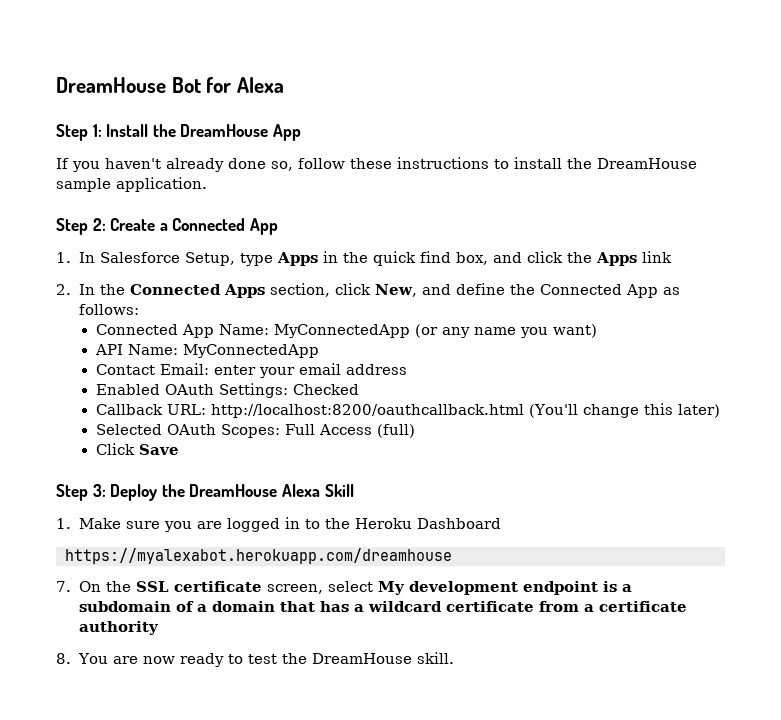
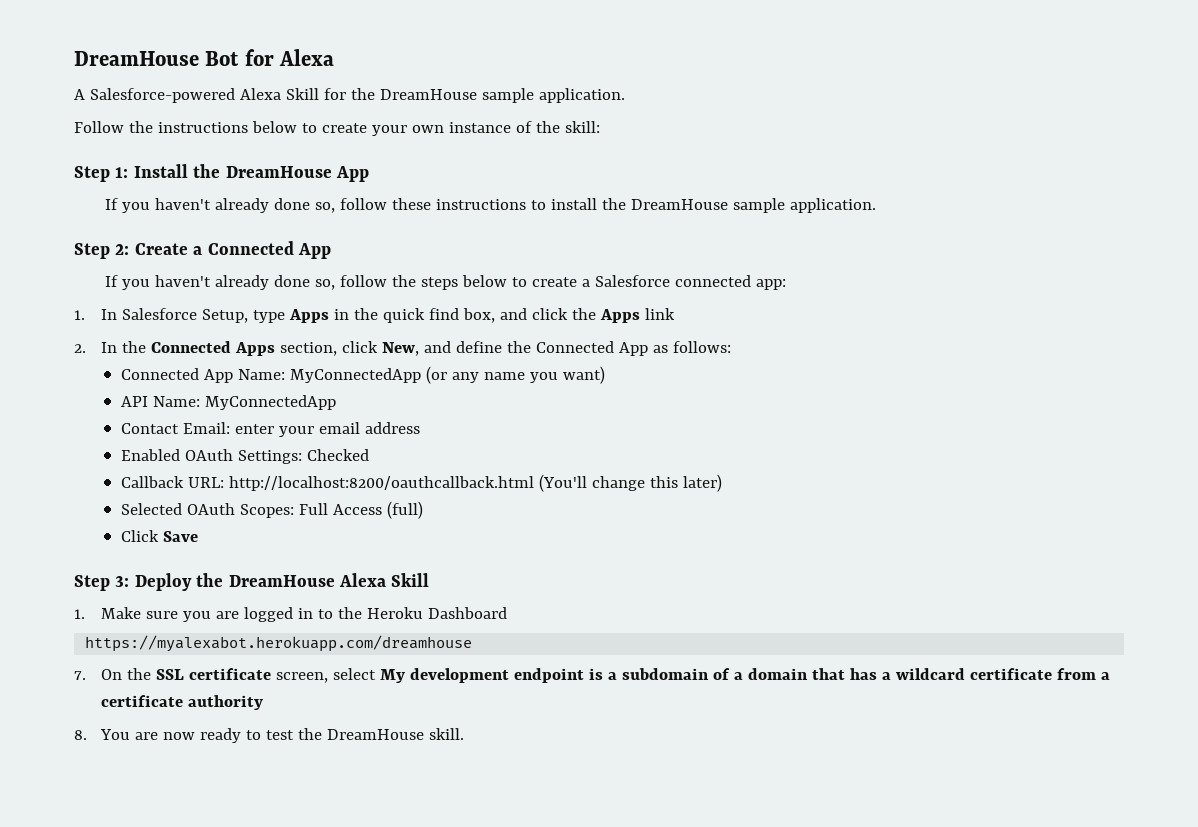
(285, 85) none -> [74,88,625,103] [74,121,600,136] // A Salesforce-powered Alexa Skill for the DreamHouse sample application. // Follow the instructions below to create your own instance of the skill:
(278, 226) none -> [105,275,787,290] // If you haven't already done so, follow the steps below to create a Salesforce connected app:

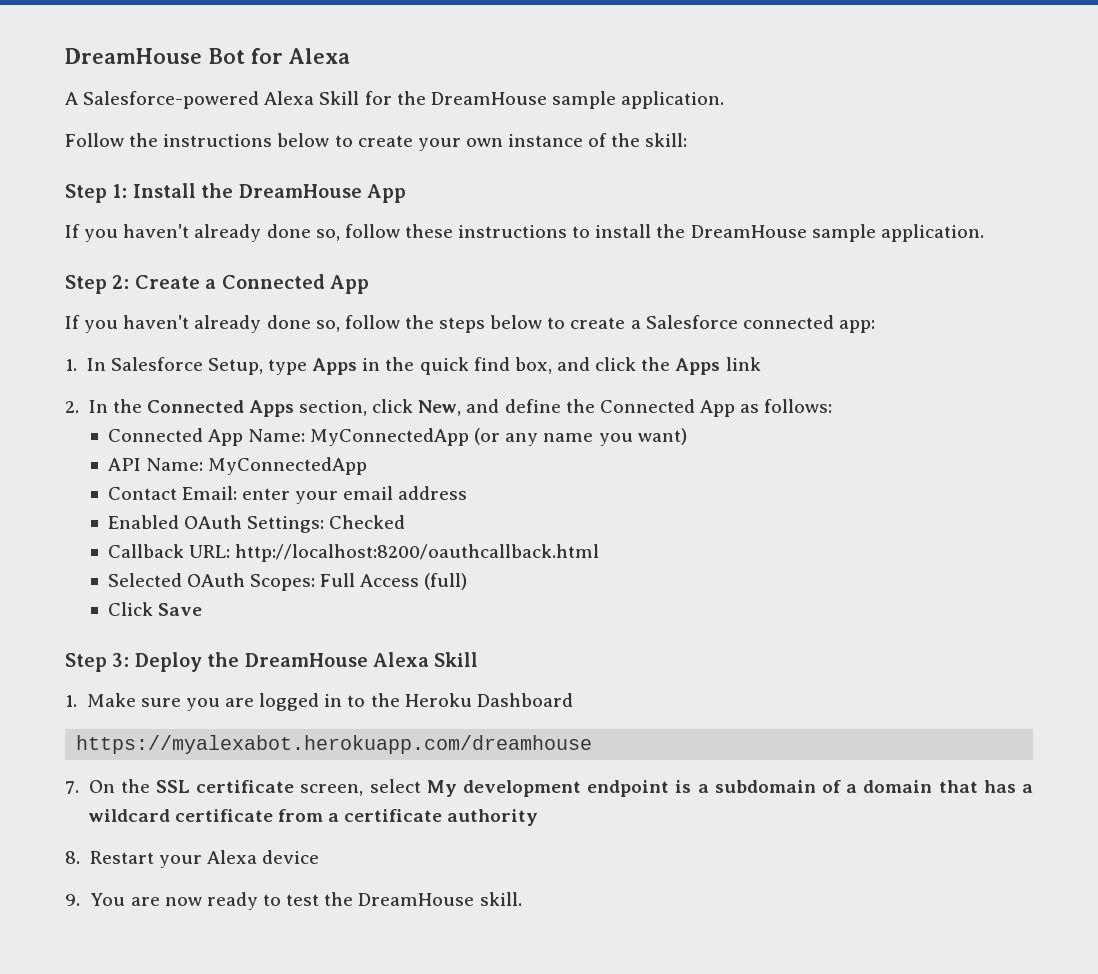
[539,474,723,492] (You'll change this later) -> (599, 553) none
(87, 735) none -> [89,850,319,868] [65,894,80,906] Restart your Alexa device // 9.

